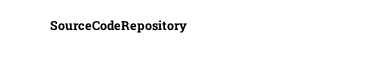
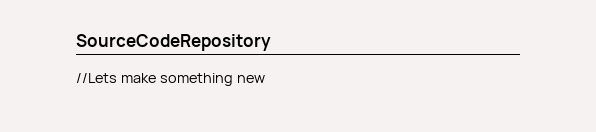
(187, 26) none -> [76,73,265,86] // //Lets make something new

